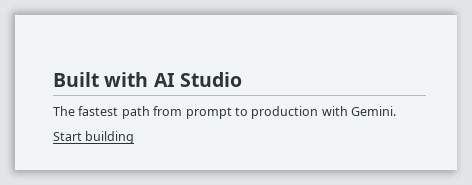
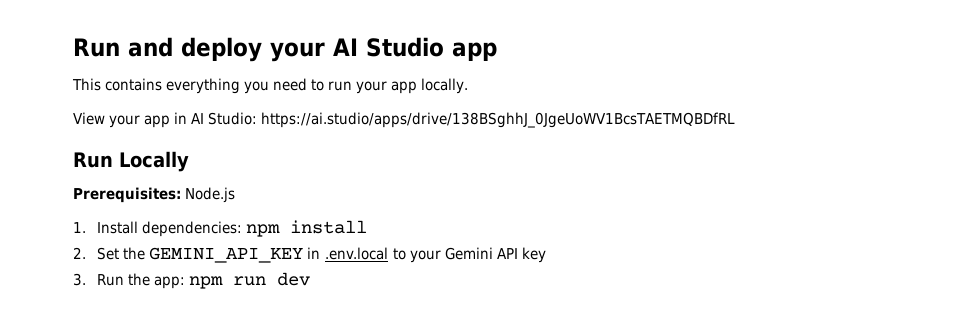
[53,72,242,87] [53,106,396,119] [53,131,135,144] Built with AI Studio // The fastest path from prompt to production with Gemini. // Start building -> [73,37,497,62] [72,78,469,94] [73,112,736,128] [73,151,189,172] [73,187,236,203] [73,220,368,237] [73,247,546,263] [73,272,311,289] Run and deploy your AI Studio app // This contains everything you need to run your app locally. // View your app in AI Studio: https://ai.studio/apps/drive/138BSghhJ_0JgeUoWV1BcsTAETMQBDfRL // Run Locally // Prerequisites: Node.js // 1. Install dependencies: npm install // 2. Set the GEMINI_API_KEY in .env.local to your Gemini API key // 3. Run the app: npm run dev

